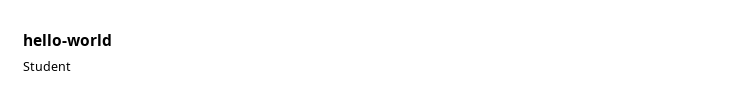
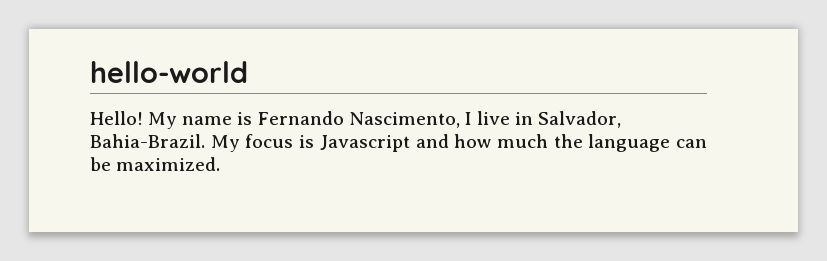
[23,61,71,71] Student -> [90,111,622,129] [90,134,707,152] [90,157,221,171] Hello! My name is Fernando Nascimento, I live in Salvador, Bahia-Brazil. My focus is Javascript and how much the language can be maximized.

